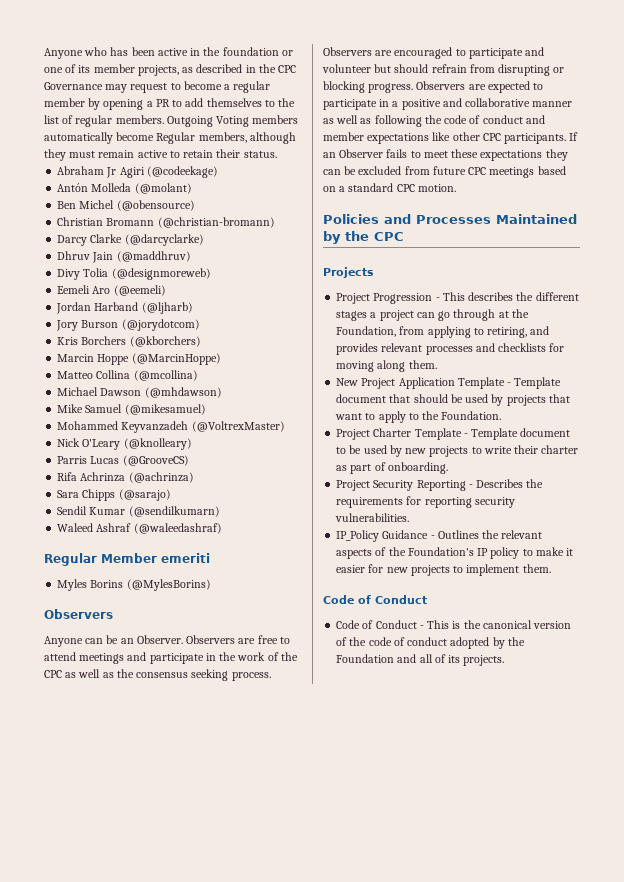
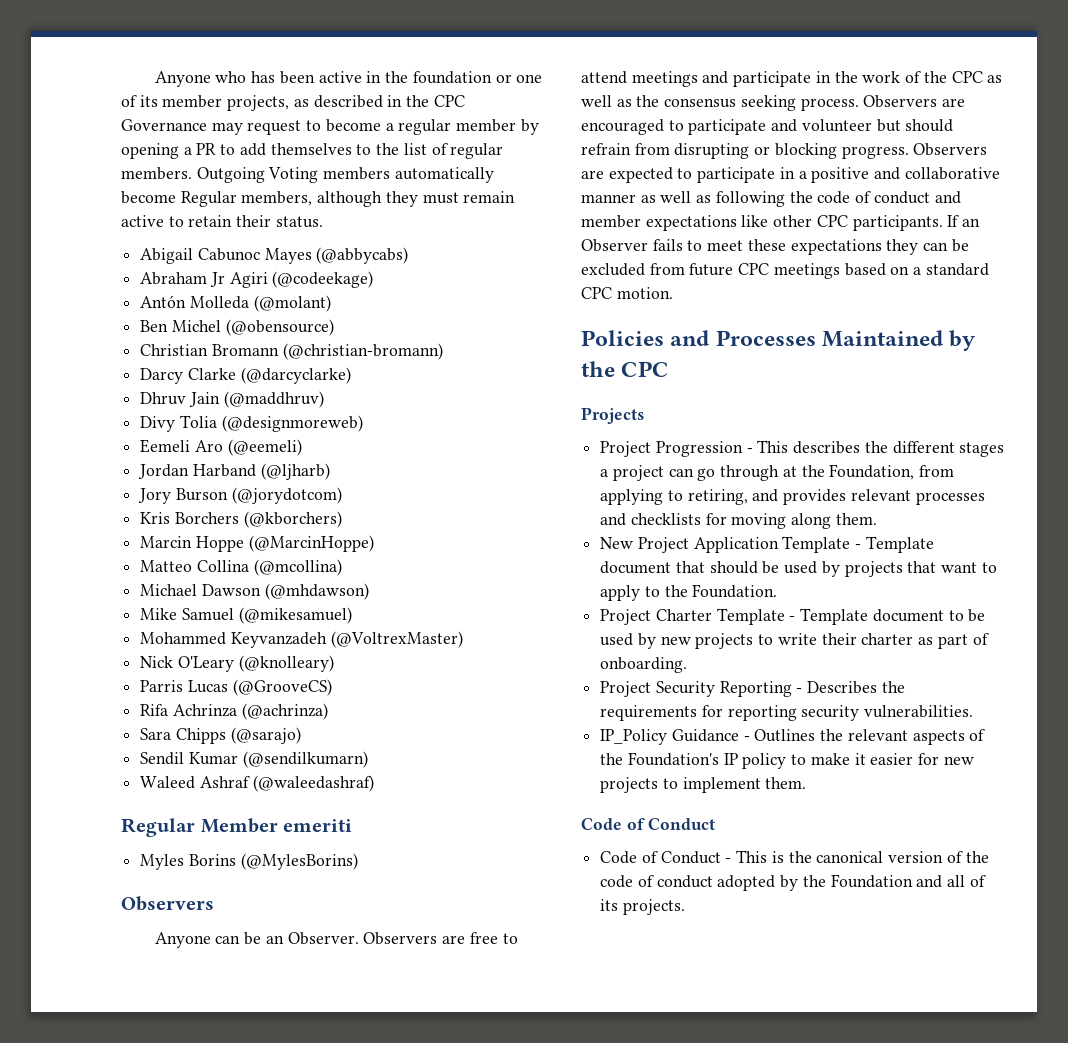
(277, 154) none -> [140,247,409,264] // Abigail Cabunoc Mayes (@abbycabs)

